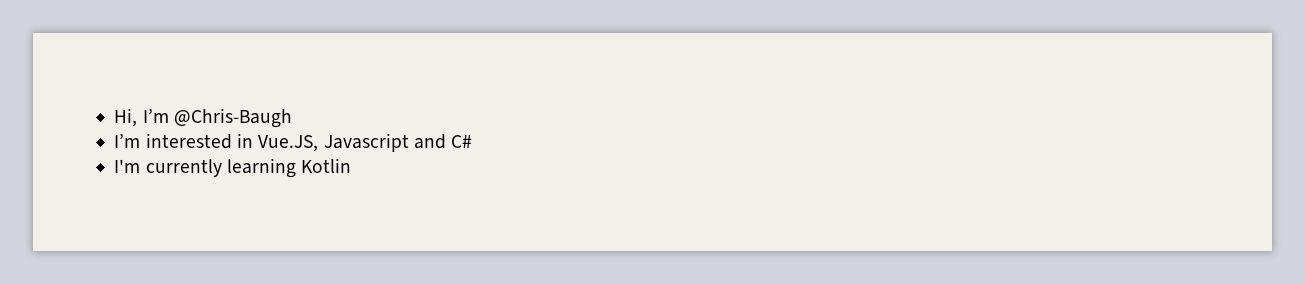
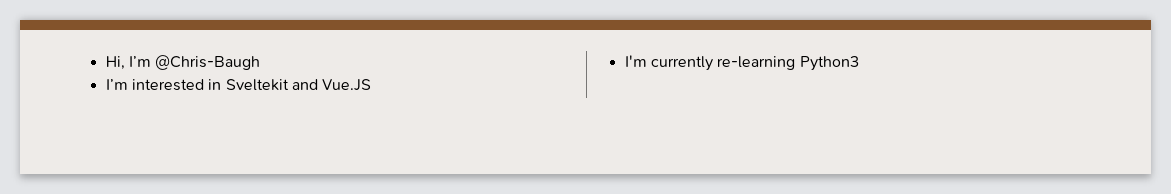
[258,133,473,152] Vue.JS, Javascript and C# -> [225,79,372,91] Sveltekit and Vue.JS
[226,158,352,178] learning Kotlin -> [717,56,859,71] re-learning Python3

